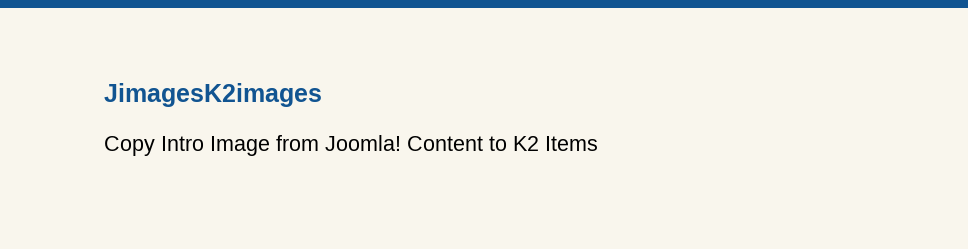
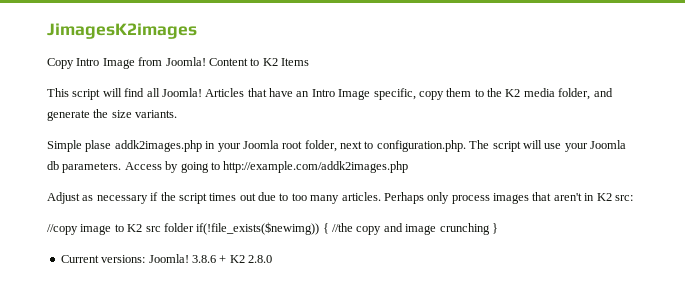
(598, 143) none -> [47,88,613,100] [47,109,178,121] [47,140,626,152] [47,161,409,173] [47,192,633,204] [47,222,498,235] [60,254,272,263] // This script will find all Joomla! Articles that have an Intro Image specific, copy them to the K2 media folder, and generate the size variants. // Simple plase addk2images.php in your Joomla root folder, next to configuration.php. The script will use your Joomla db parameters. Access by going to http://example.com/addk2images.php // Adjust as necessary if the script times out due to too many articles. Perhaps only process images that aren't in K2 src: // //copy image to K2 src folder if(!file_exists($newimg)) { //the copy and image crunching } // Current versions: Joomla! 3.8.6 + K2 2.8.0

